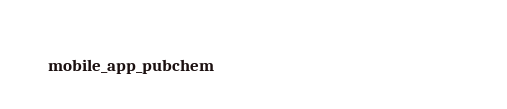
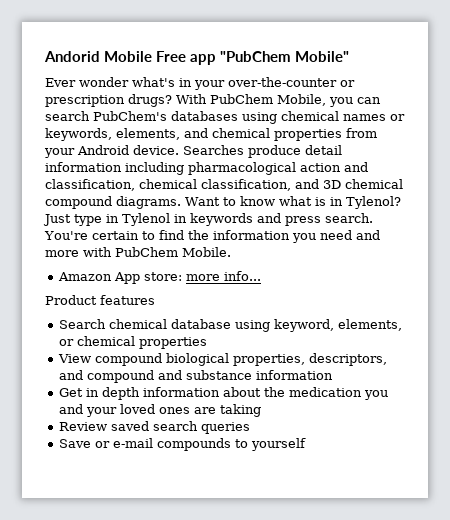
[48,59,214,74] mobile_app_pubchem -> [44,51,349,65] [45,77,355,90] [45,94,381,107] [45,111,405,124] [45,128,377,141] [44,145,342,158] [45,162,368,175] [45,179,403,191] [45,196,401,209] [43,213,373,226] [44,230,380,243] [45,247,231,257] [57,271,261,284] [45,295,155,305] [58,319,402,332] [58,336,207,349] [57,353,387,366] [58,370,333,383] [58,387,388,400] [58,404,261,417] [58,421,250,434] [58,438,306,451] Andorid Mobile Free app "PubChem Mobile" // Ever wonder what's in your over-the-counter or prescription drugs? With PubChem Mobile, you can search PubChem's databases using chemical names or keywords, elements, and chemical properties from your Android device. Searches produce detail information including pharmacological action and classification, chemical classification, and 3D chemical compound diagrams. Want to know what is in Tylenol? Just type in Tylenol in keywords and press search. You're certain to find the information you need and more with PubChem Mobile. // Amazon App store: more info... // Product features // Search chemical database using keyword, elements, or chemical properties // View compound biological properties, descriptors, and compound and substance information // Get in depth information about the medication you and your loved ones are taking // Review saved search queries // Save or e-mail compounds to yourself

